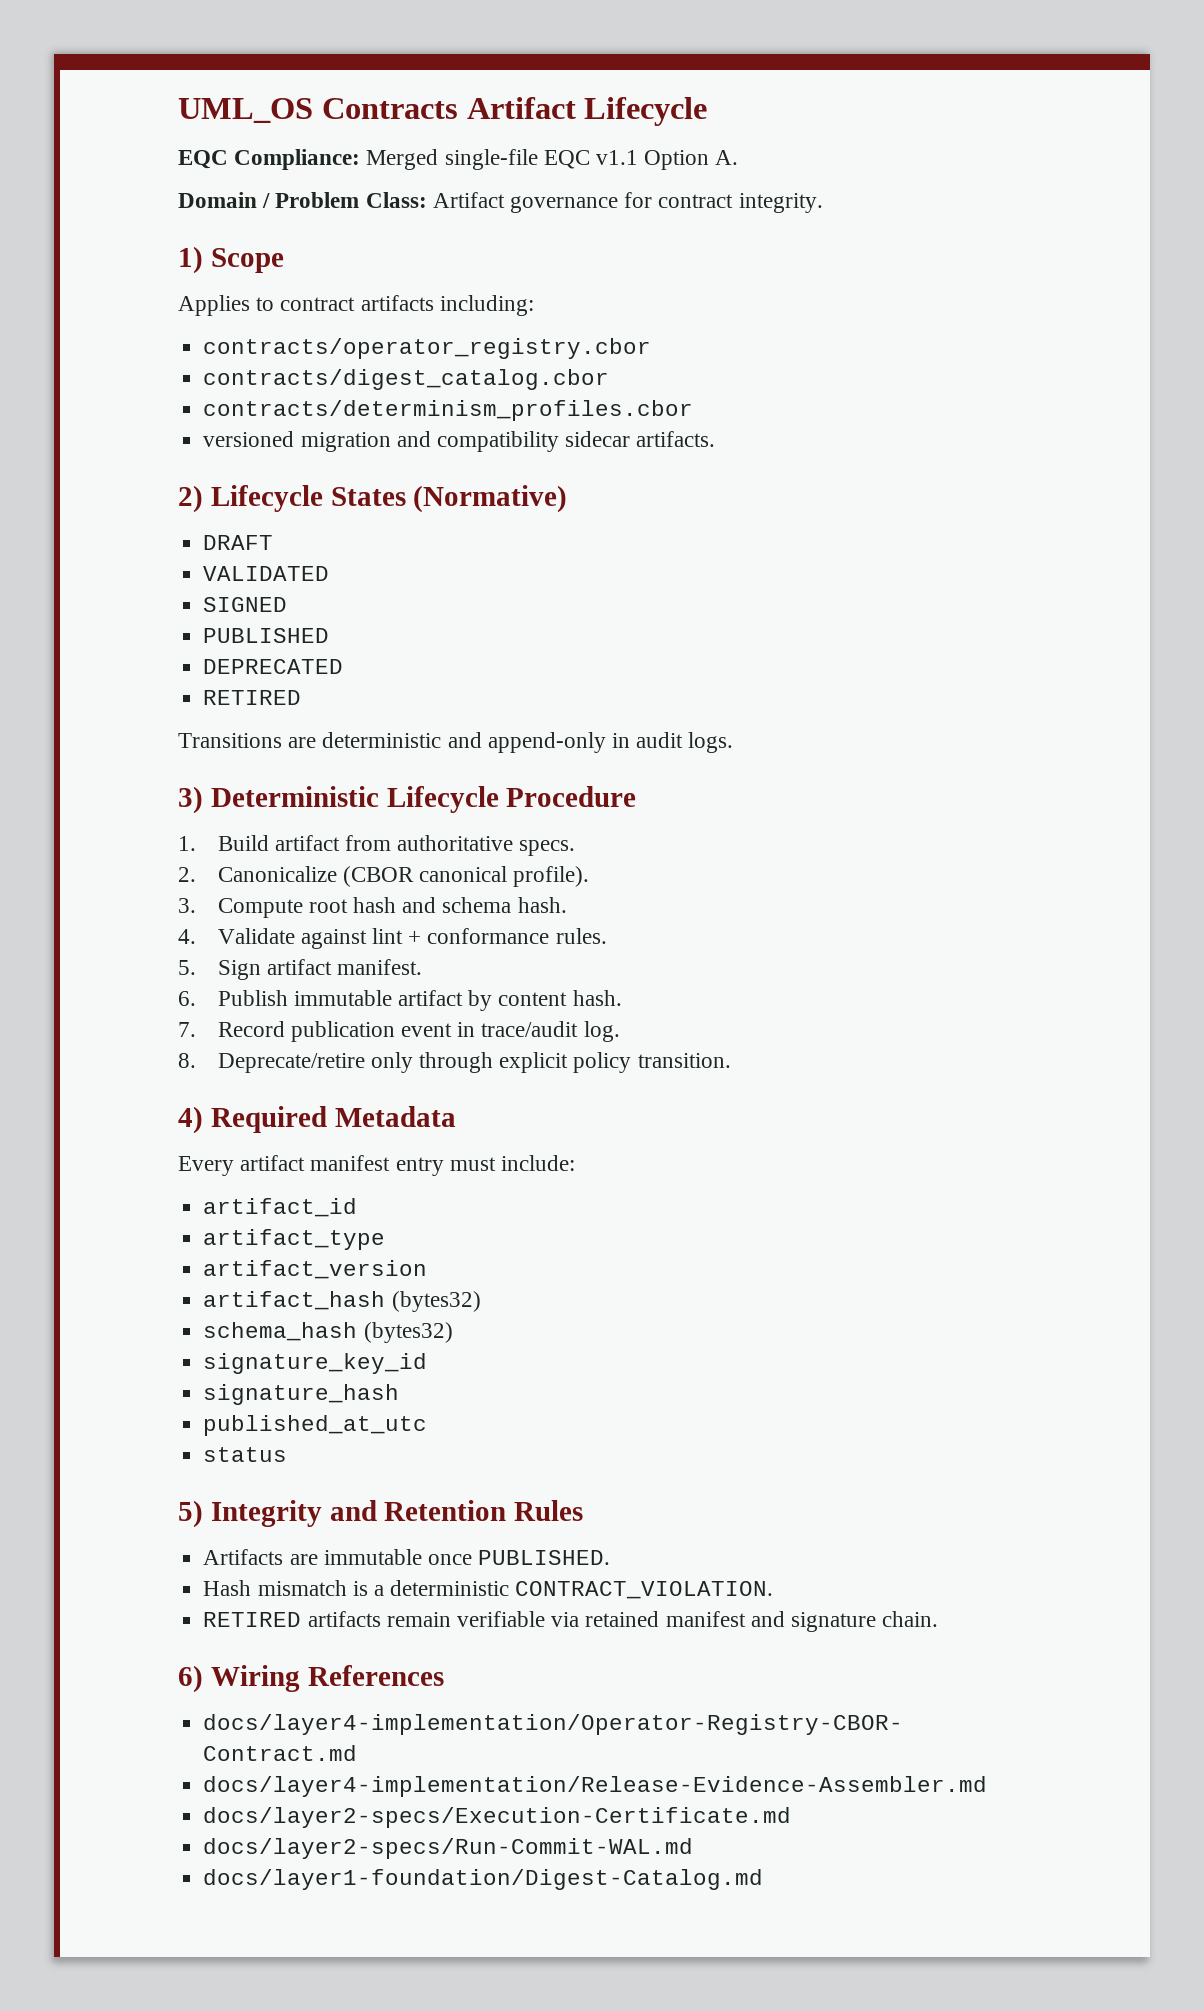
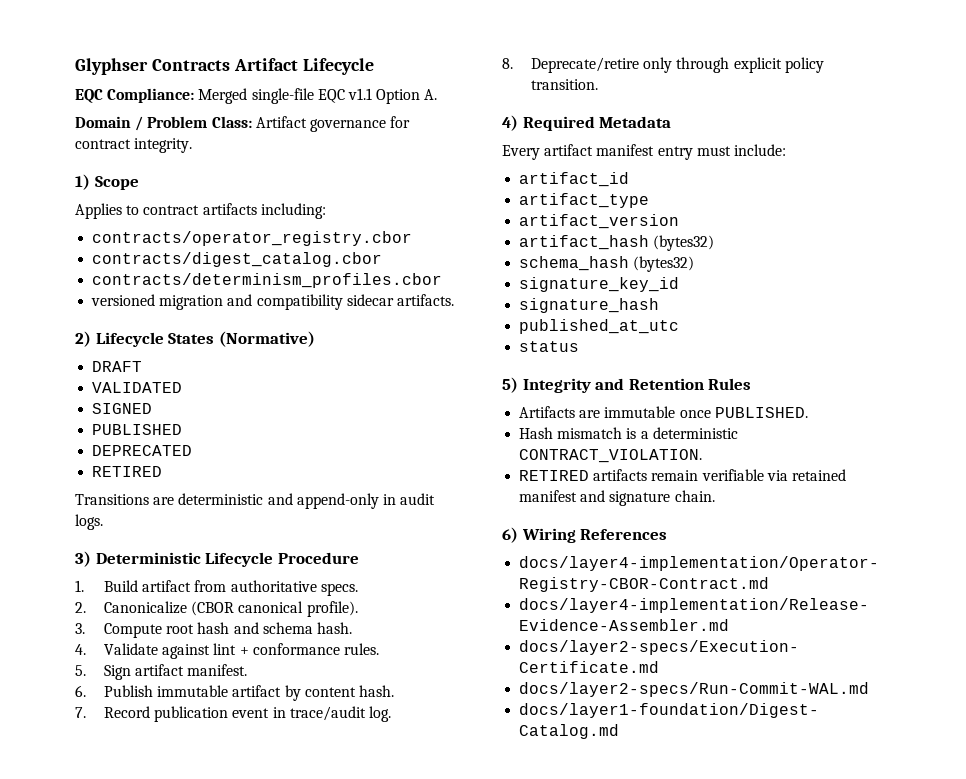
[178,98,313,123] UML_OS -> [75,58,148,75] Glyphser

